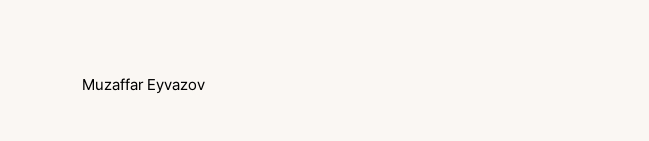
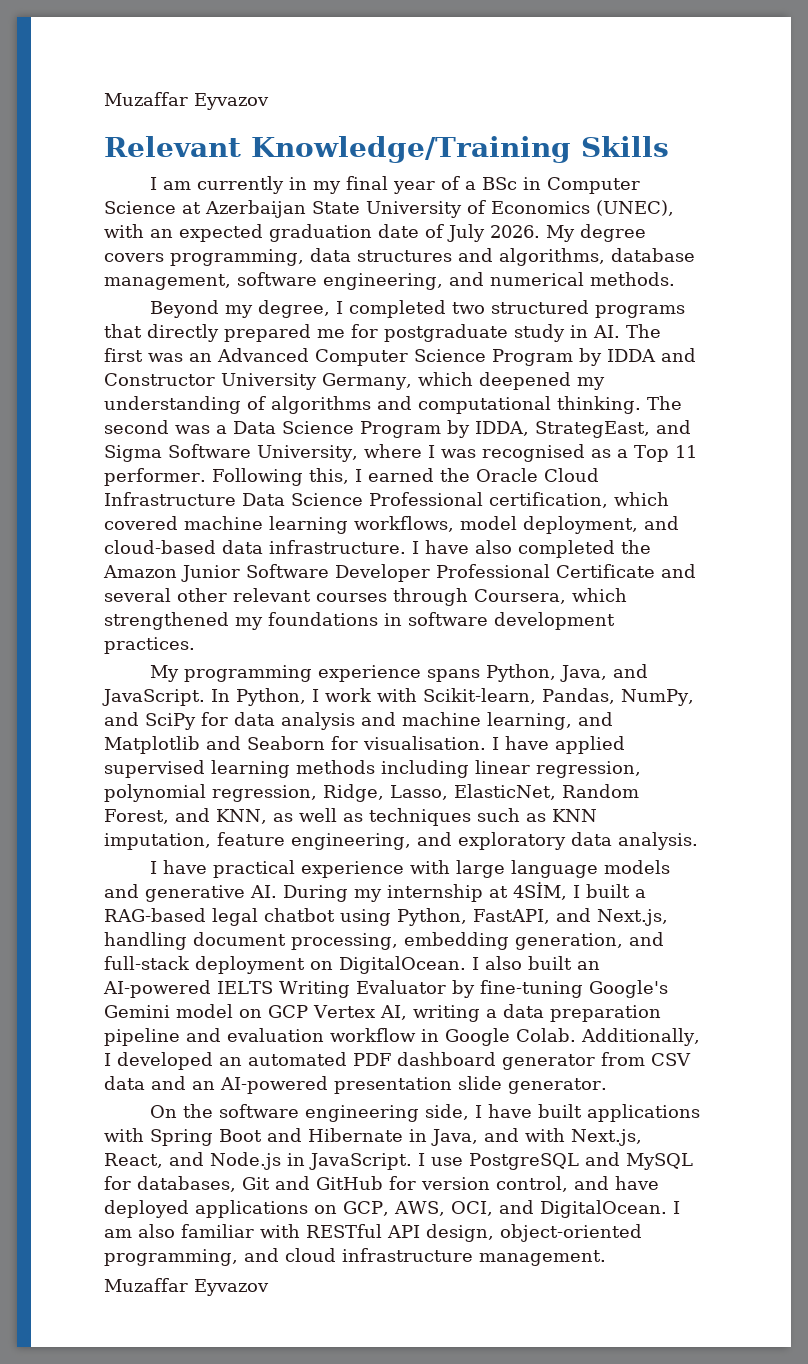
[82,78,206,94] Muzaffar Eyvazov -> [104,92,269,110] [104,136,669,163] [150,176,641,194] [104,200,674,218] [104,224,646,242] [104,248,695,266] [104,272,675,290] [150,300,686,318] [104,324,661,342] [104,348,696,366] [104,372,605,390] [104,396,682,414] [104,420,691,438] [104,444,697,462] [104,468,599,486] [104,492,669,508] [104,516,679,534] [104,540,651,558] [103,564,696,582] [104,588,627,606] [104,612,615,630] [104,637,195,654] [150,664,649,682] [102,688,694,706] [104,712,613,730] [104,736,625,754] [104,760,641,778] [104,784,639,802] [104,808,597,826] [104,832,698,850] [150,860,671,878] [104,882,646,902] [104,908,668,926] [104,932,664,950] [104,956,600,974] [103,980,668,998] [104,1004,661,1022] [104,1028,700,1046] [104,1052,691,1070] [104,1076,607,1094] [150,1104,701,1122] [104,1128,642,1146] [104,1152,693,1170] [104,1176,659,1192] [104,1200,680,1218] [104,1224,642,1242] [104,1248,606,1266] [104,1278,269,1296] Muzaffar Eyvazov // Relevant Knowledge/Training Skills // I am currently in my final year of a BSc in Computer Science at Azerbaijan State University of Economics (UNEC), with an expected graduation date of July 2026. My degree covers programming, data structures and algorithms, database management, software engineering, and numerical methods. // Beyond my degree, I completed two structured programs that directly prepared me for postgraduate study in AI. The first was an Advanced Computer Science Program by IDDA and Constructor University Germany, which deepened my understanding of algorithms and computational thinking. The second was a Data Science Program by IDDA, StrategEast, and Sigma Software University, where I was recognised as a Top 11 performer. Following this, I earned the Oracle Cloud Infrastructure Data Science Professional certification, which covered machine learning workflows, model deployment, and cloud-based data infrastructure. I have also completed the Amazon Junior Software Developer Professional Certificate and several other relevant courses through Coursera, which strengthened my foundations in software development practices. // My programming experience spans Python, Java, and JavaScript. In Python, I work with Scikit-learn, Pandas, NumPy, and SciPy for data analysis and machine learning, and Matplotlib and Seaborn for visualisation. I have applied supervised learning methods including linear regression, polynomial regression, Ridge, Lasso, ElasticNet, Random Forest, and KNN, as well as techniques such as KNN imputation, feature engineering, and exploratory data analysis. // I have practical experience with large language models and generative AI. During my internship at 4SİM, I built a RAG-based legal chatbot using Python, FastAPI, and Next.js, handling document processing, embedding generation, and full-stack deployment on DigitalOcean. I also built an AI-powered IELTS Writing Evaluator by fine-tuning Google's Gemini model on GCP Vertex AI, writing a data preparation pipeline and evaluation workflow in Google Colab. Additionally, I developed an automated PDF dashboard generator from CSV data and an AI-powered presentation slide generator. // On the software engineering side, I have built applications with Spring Boot and Hibernate in Java, and with Next.js, React, and Node.js in JavaScript. I use PostgreSQL and MySQL for databases, Git and GitHub for version control, and have deployed applications on GCP, AWS, OCI, and DigitalOcean. I am also familiar with RESTful API design, object-oriented programming, and cloud infrastructure management. // Muzaffar Eyvazov

